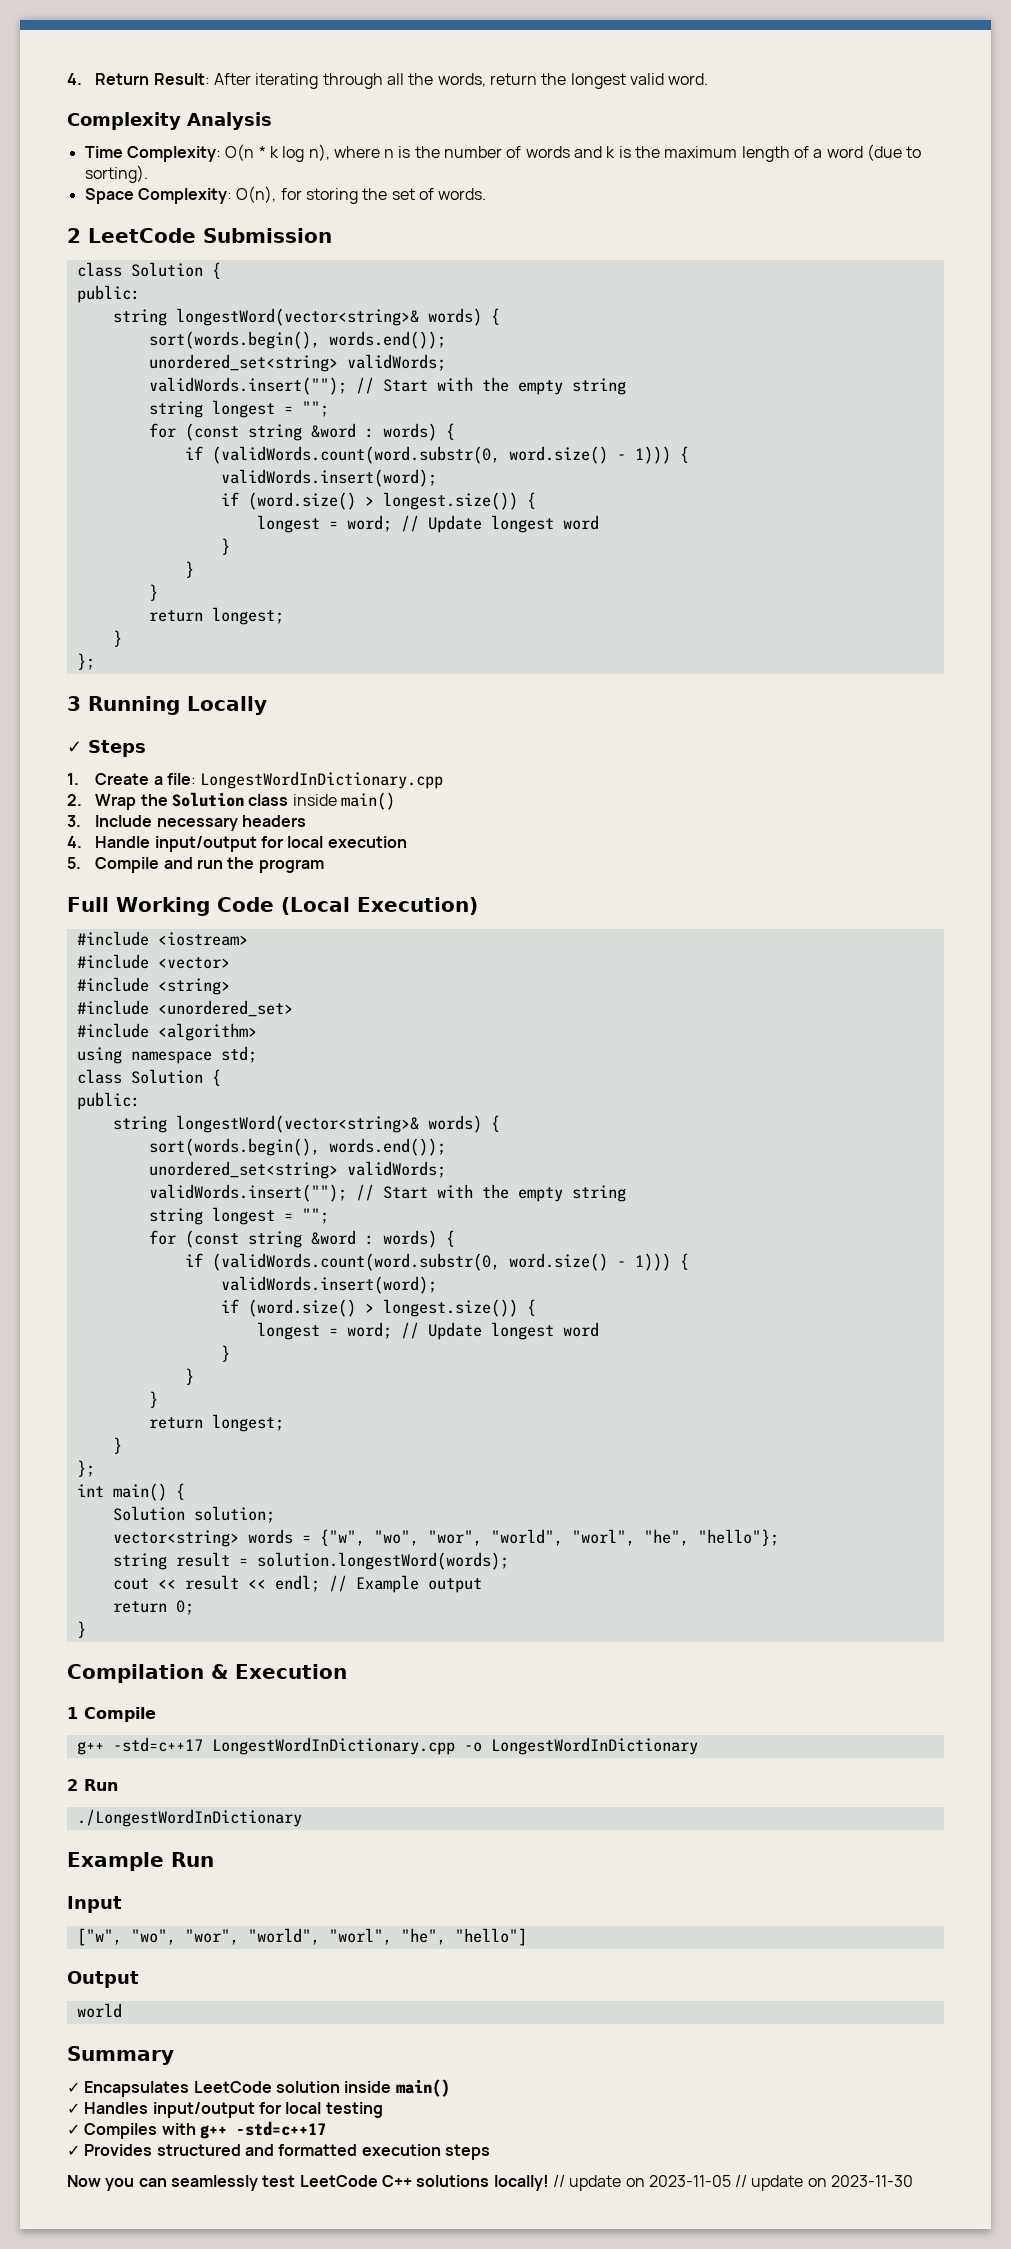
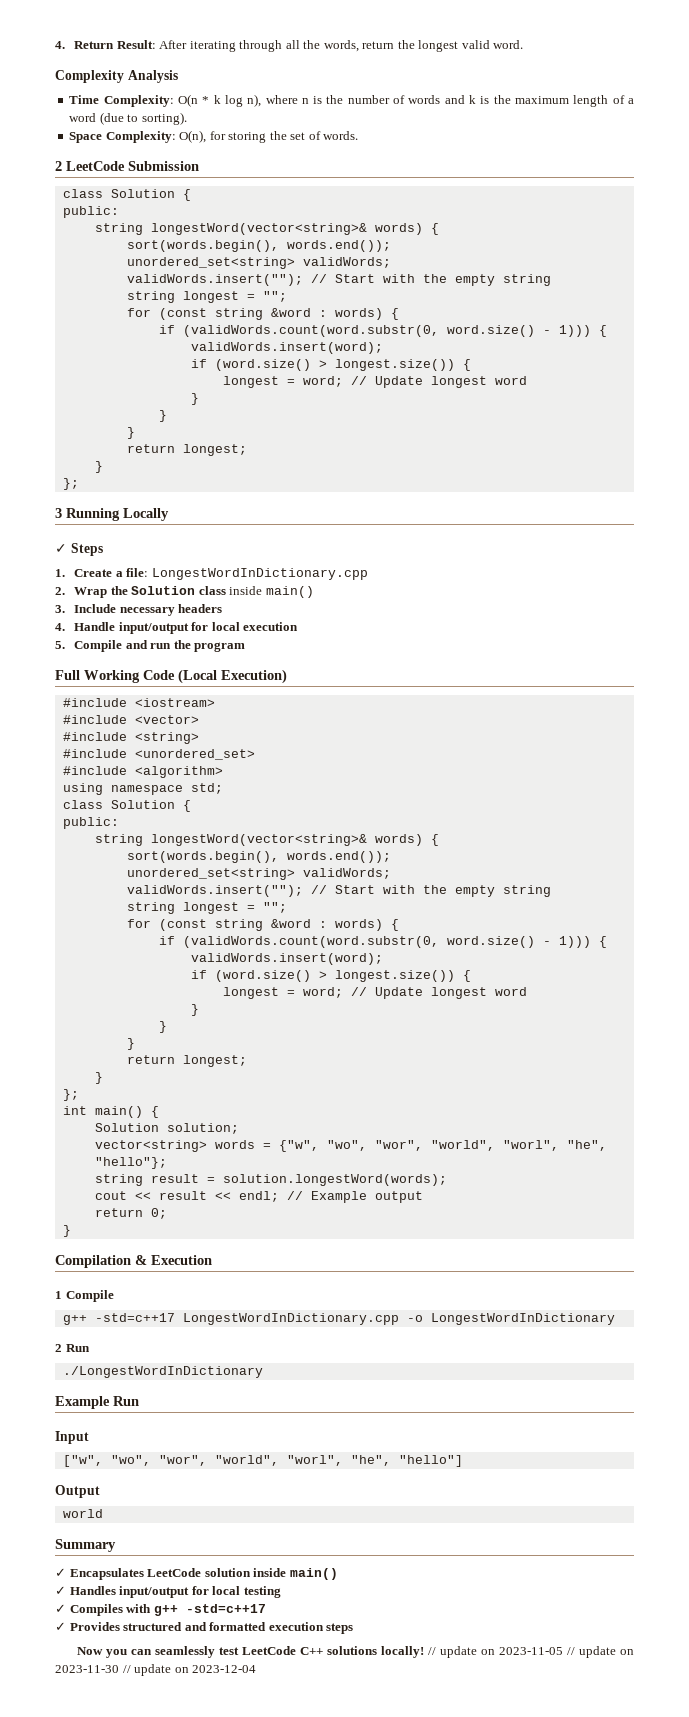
(914, 2181) none -> [122,1664,257,1676] // update on 2023-12-04

